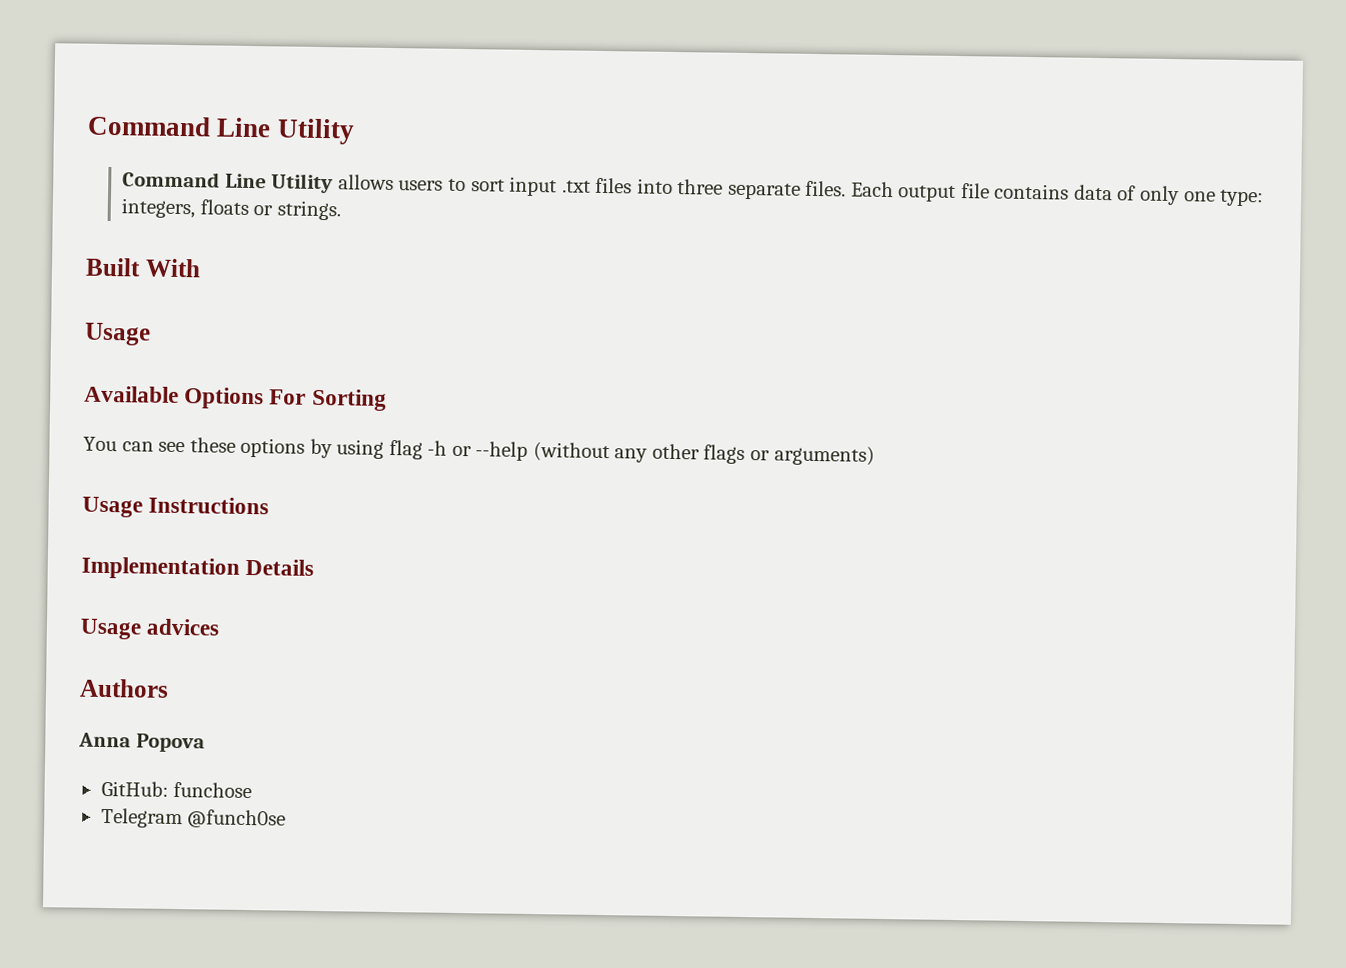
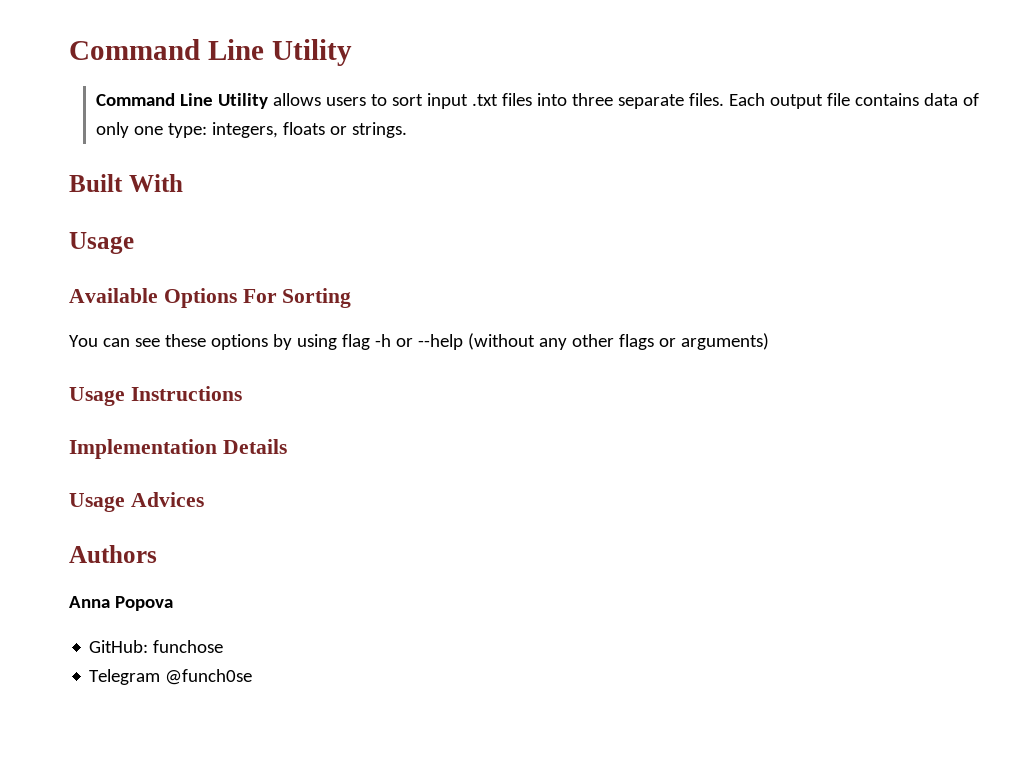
[146,618,221,636] advices -> [130,492,204,507] Advices

